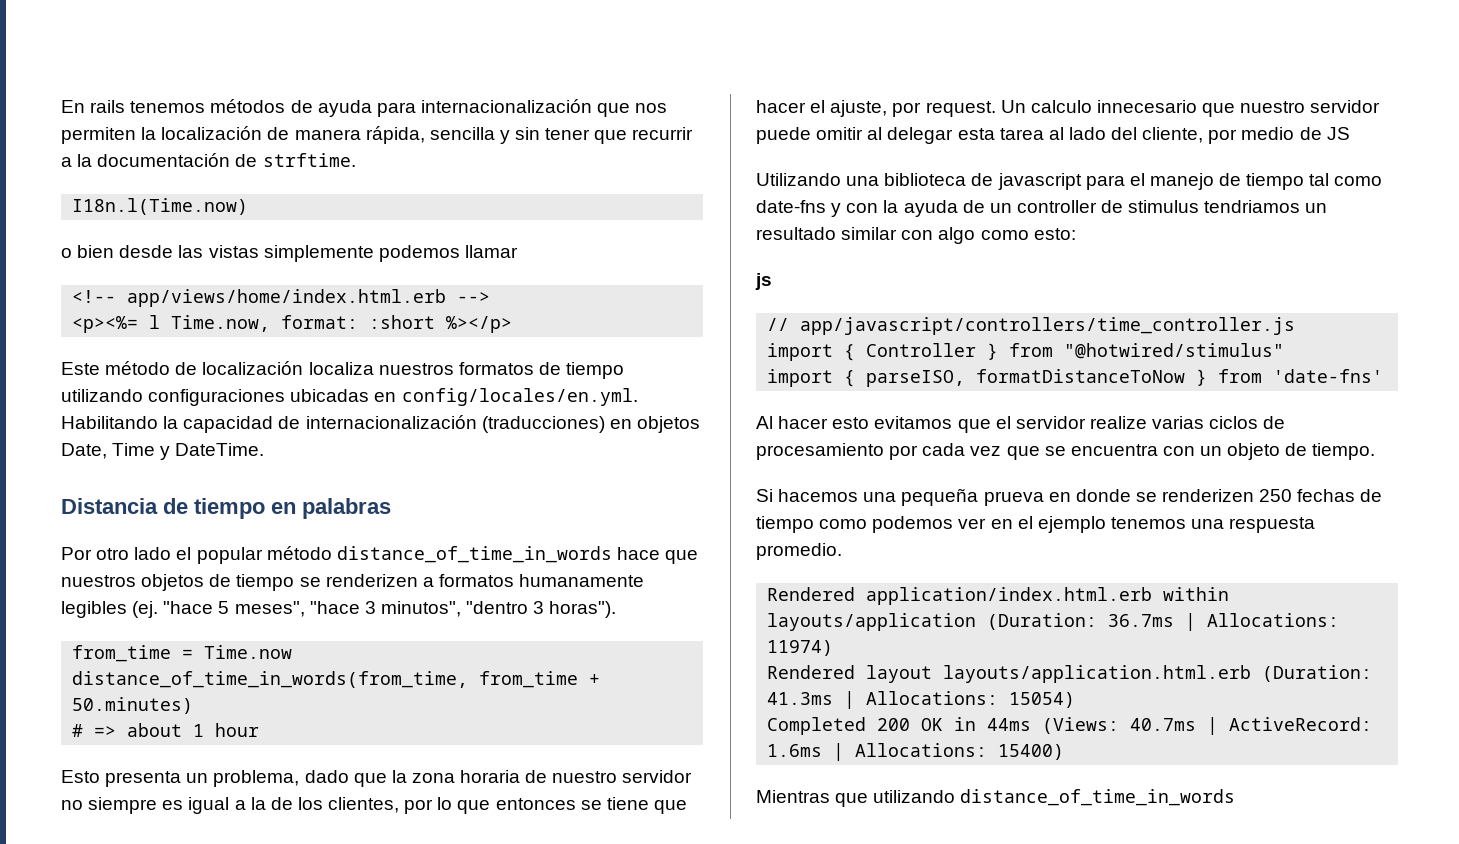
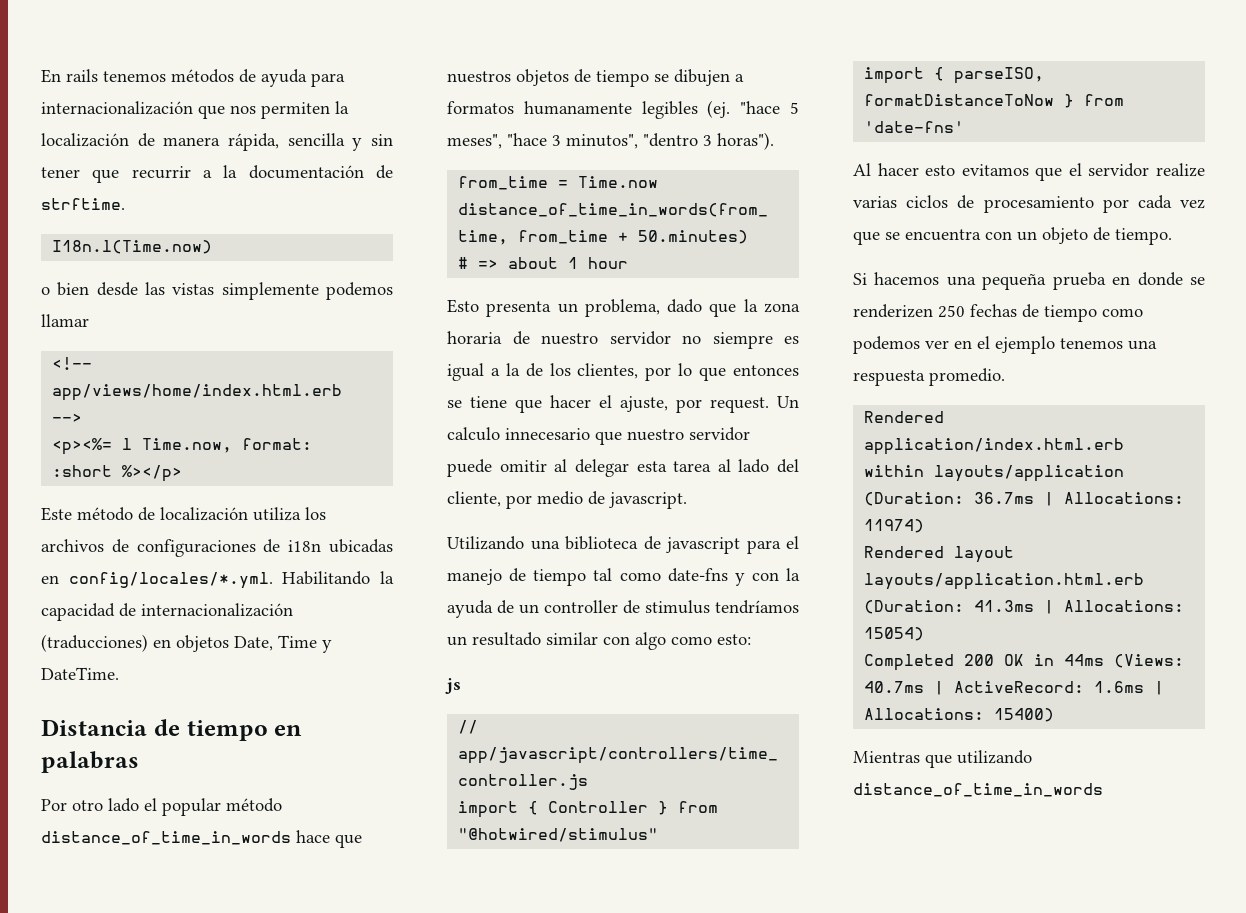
[308,362,625,379] [61,389,286,406] localiza nuestros formatos de tiempo utilizando configuraciones -> [253,507,326,521] [41,539,322,557] utiliza los archivos de configuraciones de i18n
[401,388,638,406] config/locales/en.yml. -> [68,572,273,589] config/locales/*.yml.
[325,574,418,587] renderizen -> [674,69,730,86] dibujen
[1326,127,1350,140] JS -> [609,492,687,509] javascript.
[1204,200,1301,213] tendriamos -> [715,600,799,614] tendríamos
[983,491,1044,506] prueva -> [1052,272,1106,290] prueba

